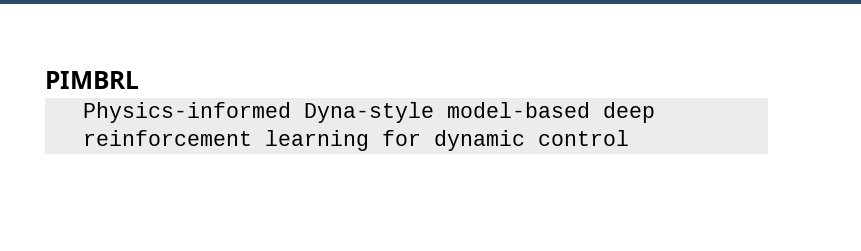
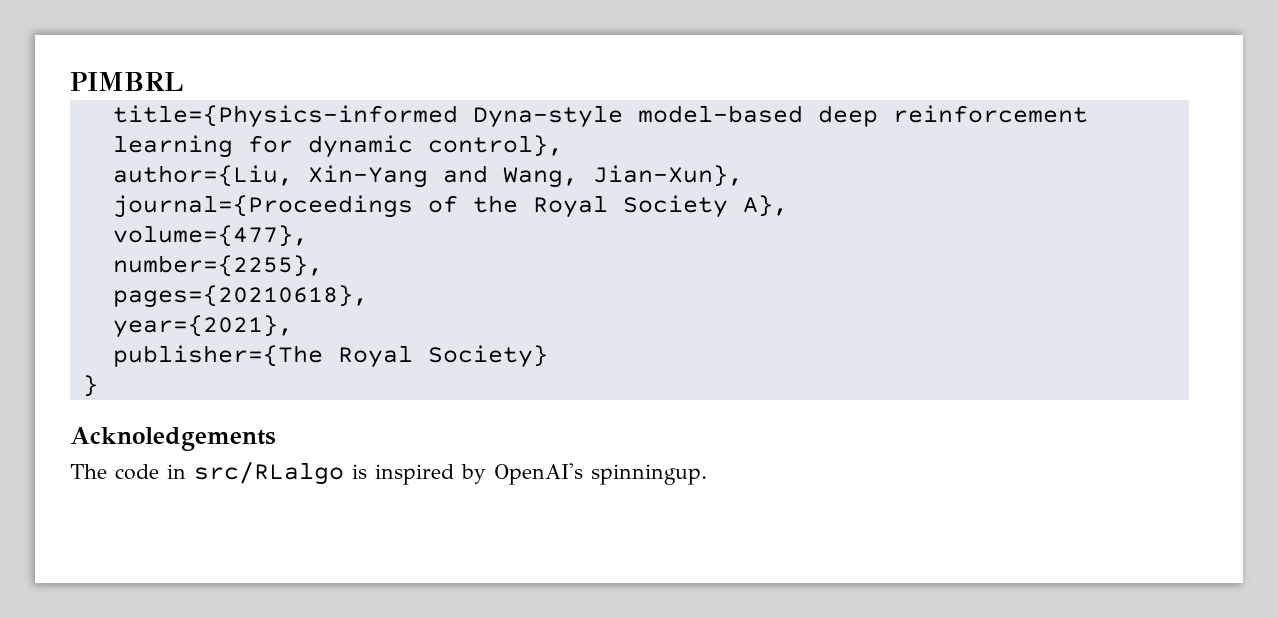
[82,102,291,123] Physics-informed -> [112,105,458,128] title={Physics-informed
[537,130,629,146] control -> [427,135,563,157] [112,165,743,188] [112,195,788,218] [112,225,308,247] [112,255,323,277] [112,285,368,308] [112,315,293,338] [112,345,548,368] [82,375,98,397] [70,427,276,451] [70,461,707,485] control}, // author={Liu, Xin-Yang and Wang, Jian-Xun}, // journal={Proceedings of the Royal Society A}, // volume={477}, // number={2255}, // pages={20210618}, // year={2021}, // publisher={The Royal Society} // } // Acknoledgements // The code in src/RLalgo is inspired by OpenAI's spinningup.

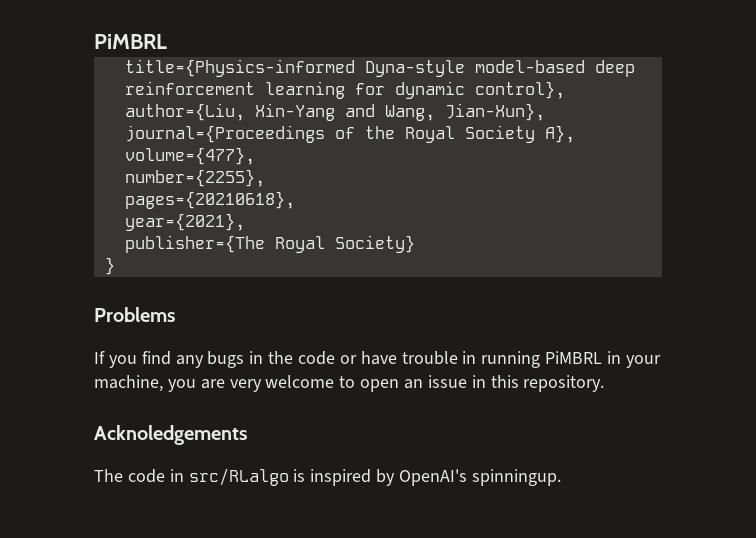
[70,72,184,91] PIMBRL -> [94,34,167,49] PiMBRL
(98, 386) none -> [94,307,175,322] [94,351,661,368] [94,375,605,392] // Problems // If you find any bugs in the code or have trouble in running PiMBRL in your machine, you are very welcome to open an issue in this repository.

